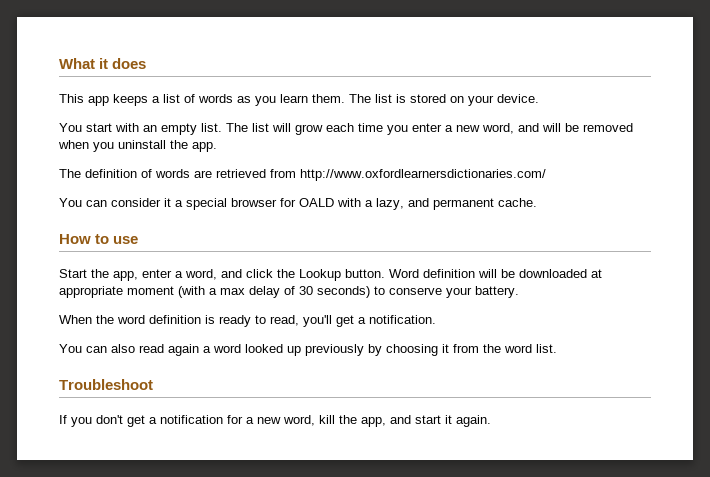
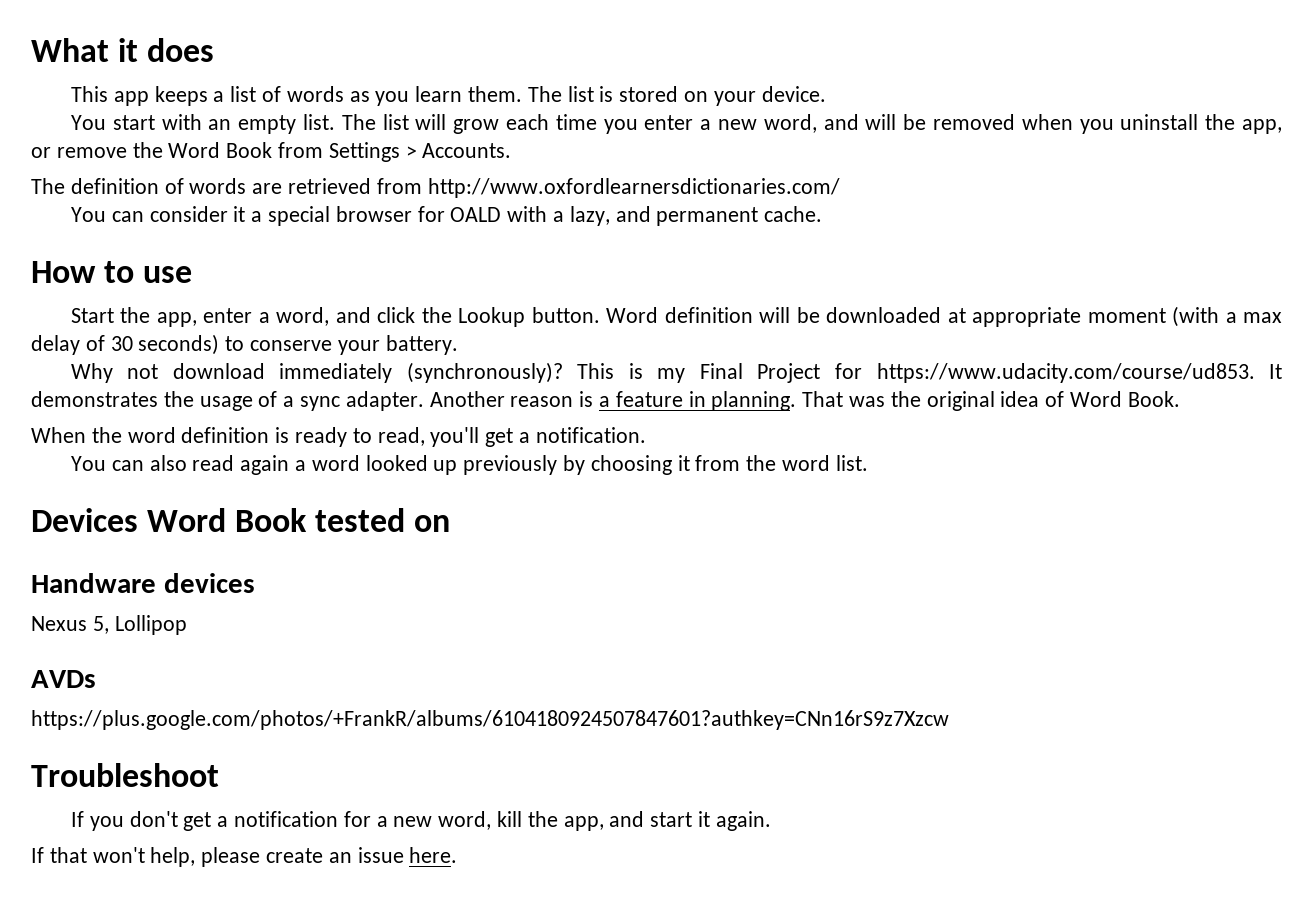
[192,142,217,152] app. -> [1242,119,1283,134] [31,142,512,162] app, or remove the Word Book from Settings > Accounts.
(519, 292) none -> [70,362,1282,383] [31,391,1180,411] // Why not download immediately (synchronously)? This is my Final Project for https://www.udacity.com/course/ud853. It demonstrates the usage of a sync adapter. Another reason is a feature in planning. That was the original idea of Word Book.
(557, 348) none -> [31,508,451,532] [31,573,255,593] [31,615,187,635] [31,670,96,688] [31,710,949,730] // Devices Word Book tested on // Handware devices // Nexus 5, Lollipop // AVDs // https://plus.google.com/photos/+FrankR/albums/6104180924507847601?authkey=CNn16rS9z7Xzcw
(491, 421) none -> [31,847,458,867] // If that won't help, please create an issue here.

